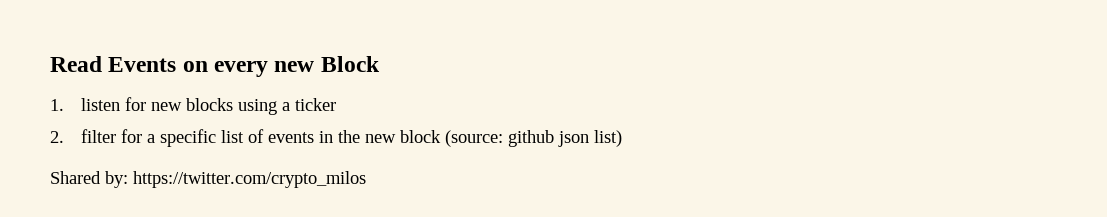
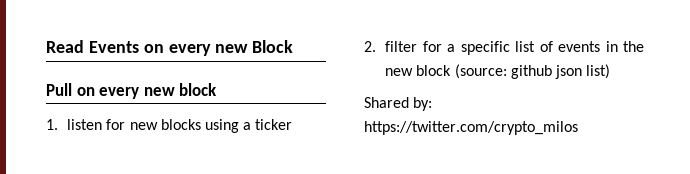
(380, 64) none -> [46,83,218,99] // Pull on every new block

